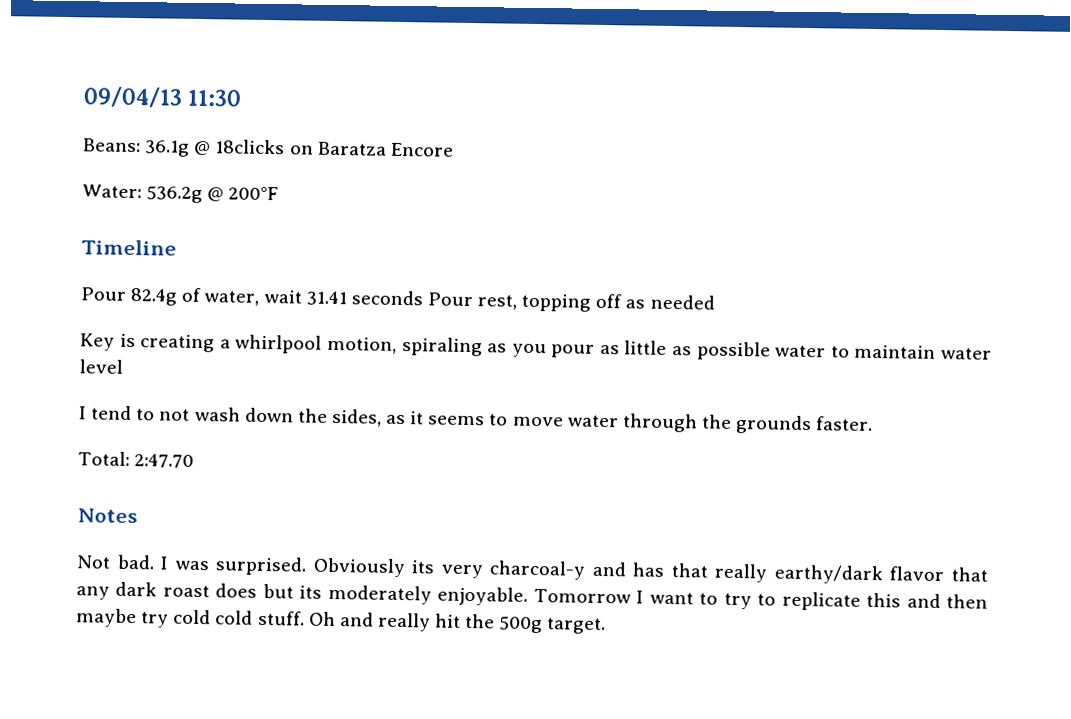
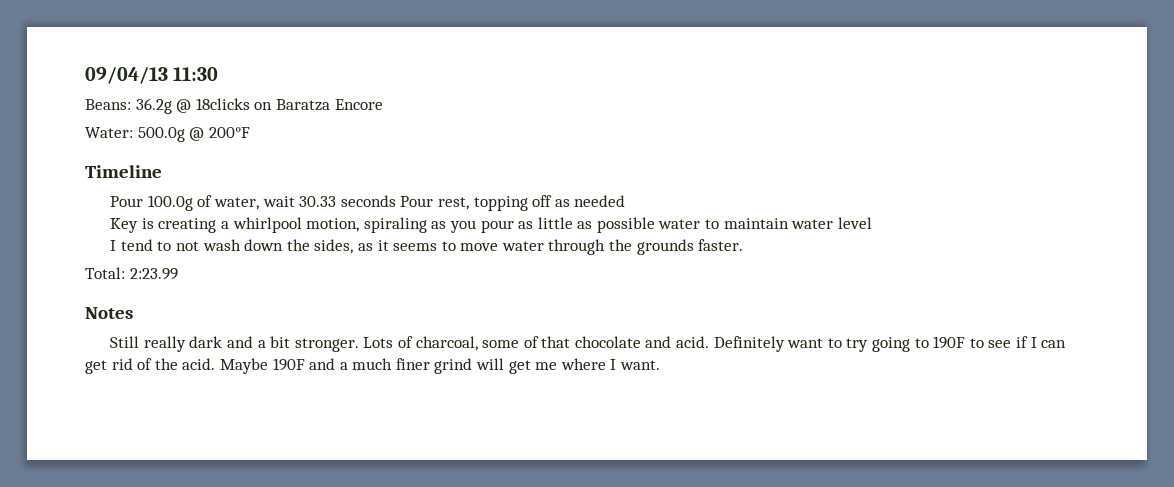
[144,140,191,157] 36.1g -> [135,98,172,114] 36.2g
[146,186,204,204] 536.2g -> [137,127,185,142] 500.0g
[130,287,179,306] 82.4g -> [147,195,193,211] 100.0g
[305,290,347,306] 31.41 -> [299,196,337,207] 30.33
[134,453,195,468] 2:47.70 -> [129,268,178,280] 2:23.99
[76,554,988,585] [76,581,989,611] [75,608,607,635] Not bad. I was surprised. Obviously its very charcoal-y and has that really earthy/dark flavor that any dark roast does but its moderately enjoyable. Tomorrow I want to try to replicate this and then maybe try cold cold stuff. Oh and really hit the 500g target. -> [110,336,1067,352] [85,358,661,374] Still really dark and a bit stronger. Lots of charcoal, some of that chocolate and acid. Definitely want to try going to 190F to see if I can get rid of the acid. Maybe 190F and a much finer grind will get me where I want.

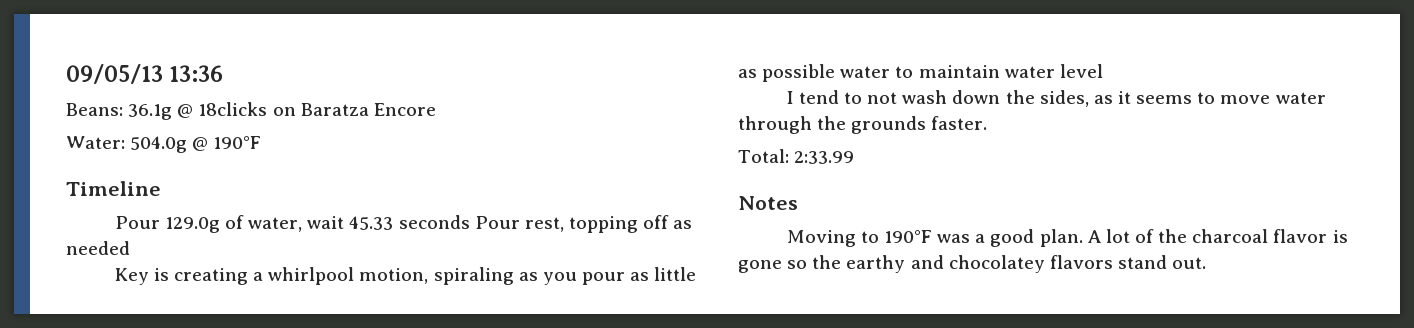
[85,67,219,84] 09/04/13 11:30 -> [66,64,224,84] 09/05/13 13:36
[135,98,172,114] 36.2g -> [128,104,173,120] 36.1g
[137,127,250,142] 500.0g @ 200°F -> [130,136,262,153] 504.0g @ 190°F
[147,195,193,211] 100.0g -> [164,217,220,233] 129.0g
[299,196,337,207] 30.33 -> [349,216,394,230] 45.33
[129,268,178,280] 2:23.99 -> [794,151,855,164] 2:33.99
[110,336,1067,352] [85,358,661,374] Still really dark and a bit stronger. Lots of charcoal, some of that chocolate and acid. Definitely want to try going to 190F to see if I can get rid of the acid. Maybe 190F and a much finer grind will get me where I want. -> [786,229,1348,247] [738,255,1207,273] Moving to 190°F was a good plan. A lot of the charcoal flavor is gone so the earthy and chocolatey flavors stand out.

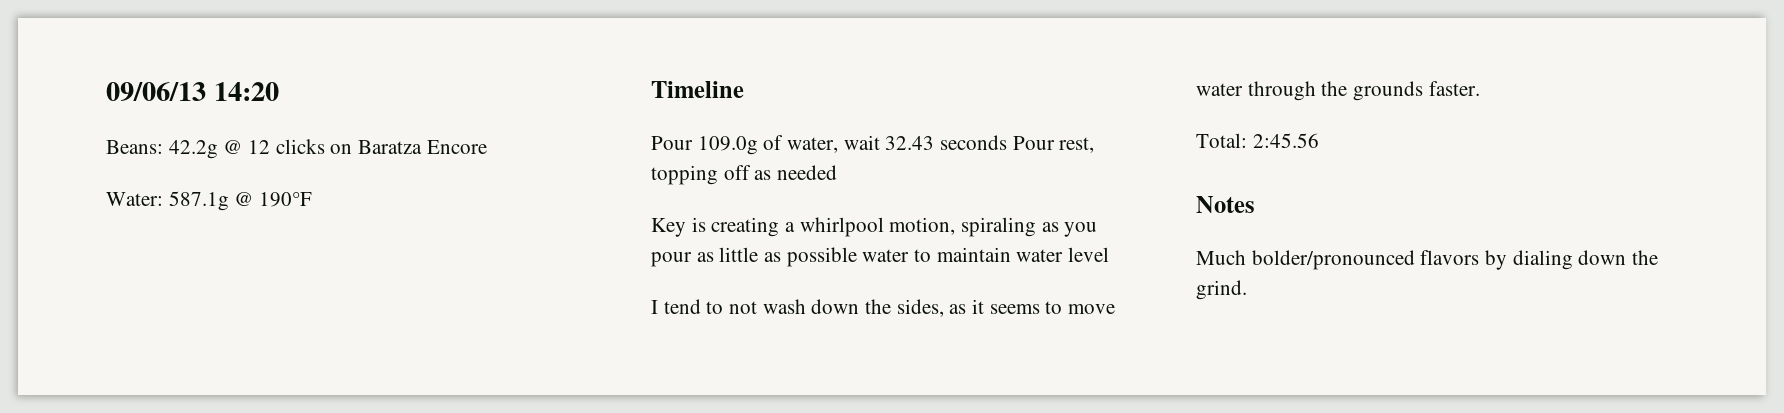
[66,64,224,84] 09/05/13 13:36 -> [106,82,279,101] 09/06/13 14:20
[128,102,268,120] 36.1g @ 18clicks -> [168,139,325,159] 42.2g @ 12 clicks
[130,136,188,153] 504.0g -> [168,191,229,211] 587.1g
[164,217,220,233] 129.0g -> [697,136,758,155] 109.0g
[349,216,394,230] 45.33 -> [885,136,935,150] 32.43
[794,151,855,164] 2:33.99 -> [1252,133,1319,148] 2:45.56
[786,229,1348,247] [738,255,1207,273] Moving to 190°F was a good plan. A lot of the charcoal flavor is gone so the earthy and chocolatey flavors stand out. -> [1196,250,1659,270] [1196,280,1247,300] Much bolder/pronounced flavors by dialing down the grind.

